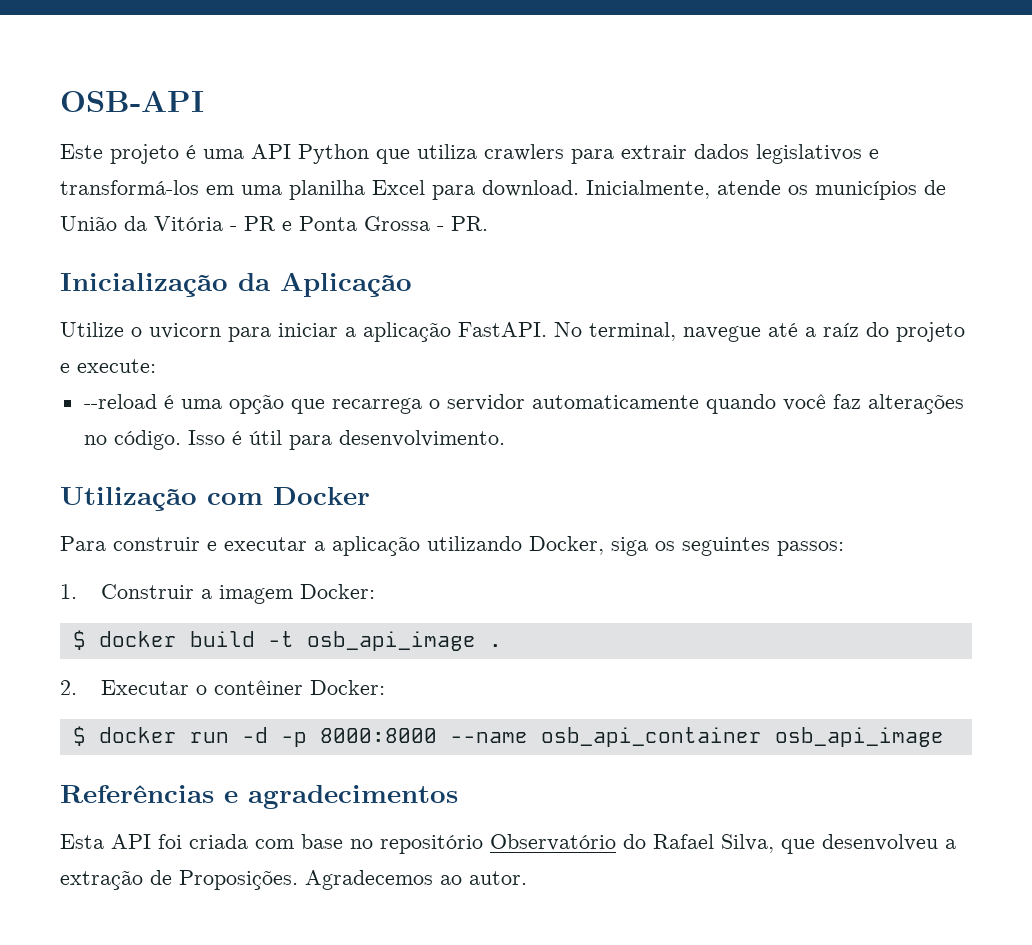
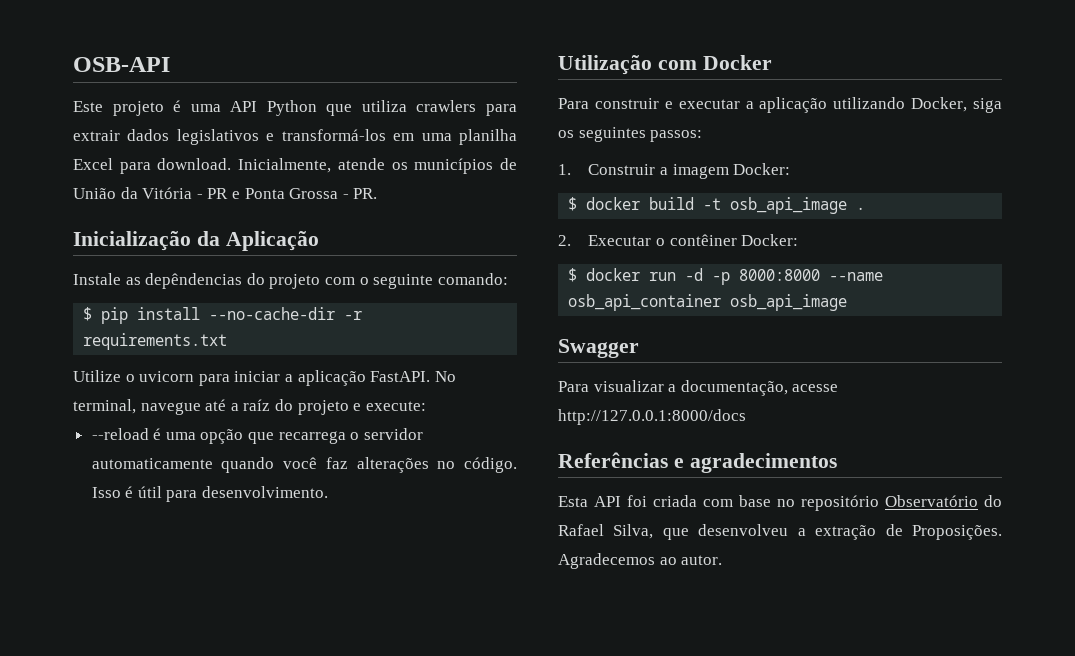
(412, 284) none -> [73,273,508,289] [83,307,363,324] [83,333,228,350] // Instale as depêndencias do projeto com o seguinte comando: // $ pip install --no-cache-dir -r requirements.txt
(944, 737) none -> [558,339,639,358] [558,380,839,396] [558,409,746,425] // Swagger // Para visualizar a documentação, acesse http://127.0.0.1:8000/docs

